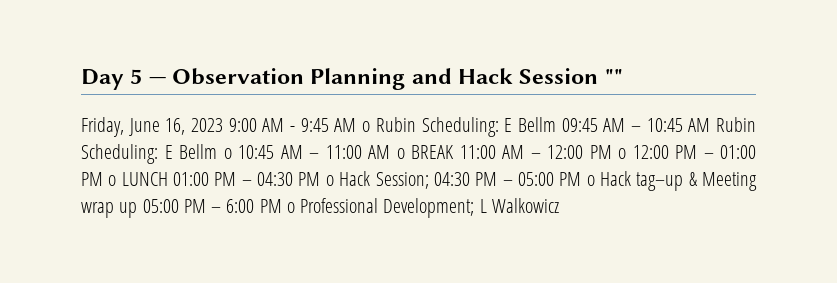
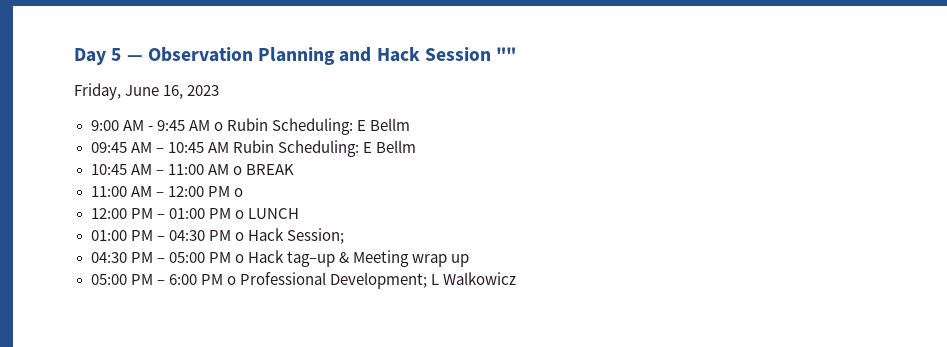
(224, 125) none -> (220, 90) //
(556, 124) none -> (410, 124) //
[223,148,232,159] o -> (416, 146) //
(454, 152) none -> (294, 169) //
(626, 153) none -> (243, 192) //
(168, 179) none -> (299, 213) //
(429, 180) none -> (344, 236) //
(138, 210) none -> (470, 260) //

